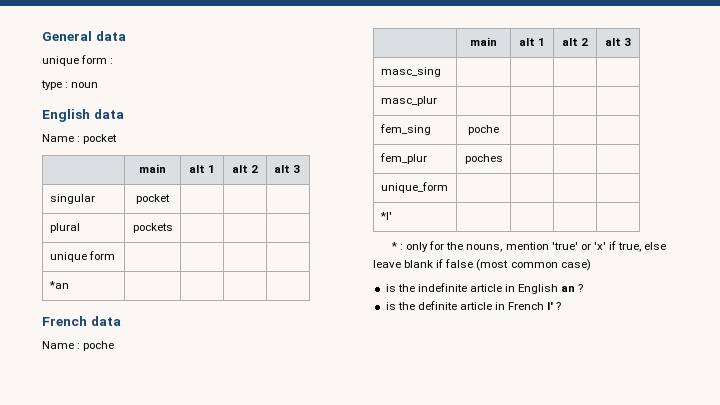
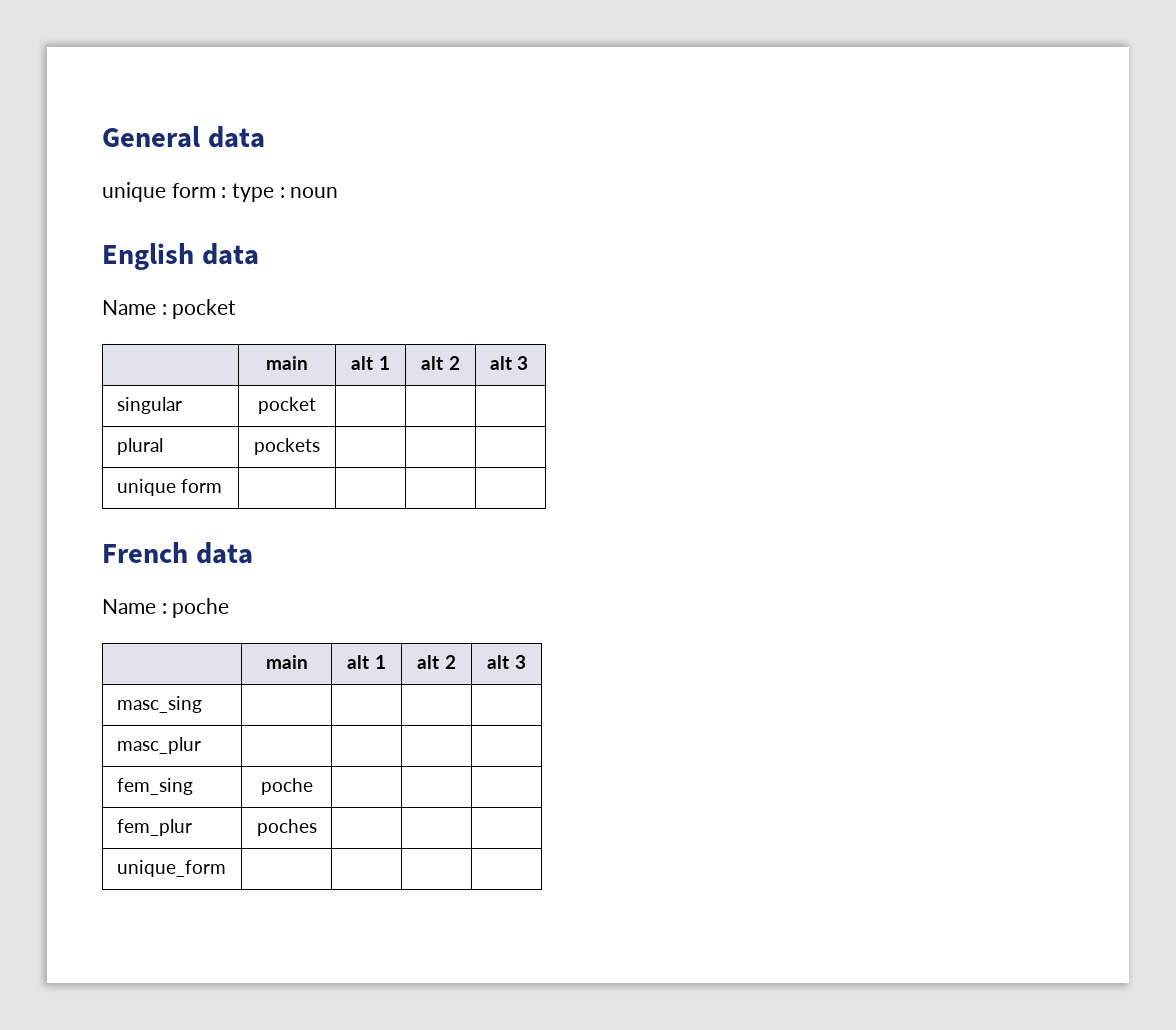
(114, 61) // -> (227, 192) none
[48,281,69,289] // *an | | | | -> (222, 486) none
[379,212,392,220] [390,241,667,252] [373,259,591,271] [385,283,584,294] [385,301,562,310] // *l' | | | | // * : only for the nouns, mention 'true' or 'x' if true, else leave blank if false (most common case) // is the indefinite article in English an ? // is the definite article in French l' ? -> (226, 868) none

